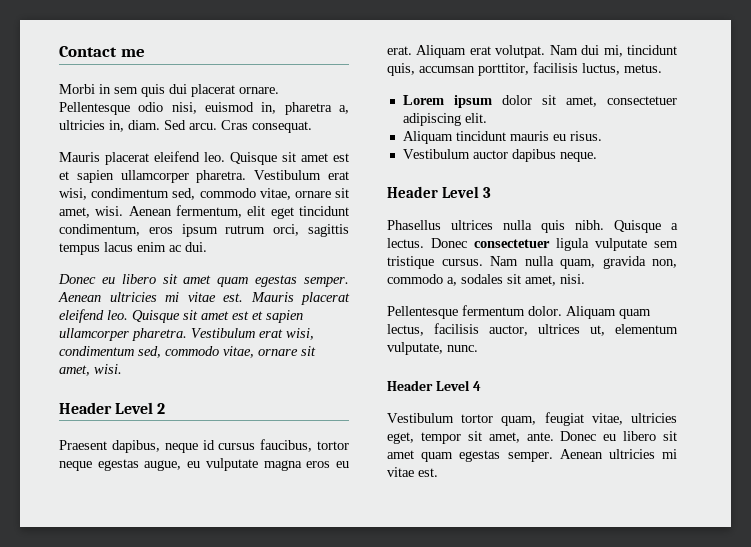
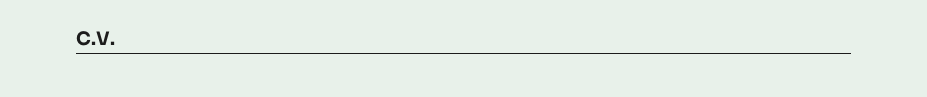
[59,46,145,57] [59,84,279,97] [59,102,349,115] [59,120,312,133] [59,151,349,165] [59,170,350,183] [59,188,349,200] [59,205,349,219] [59,224,349,237] [59,242,207,255] [58,274,349,287] [58,292,350,305] [59,309,303,323] [59,328,314,341] [59,346,316,358] [59,364,122,376] [59,402,166,414] [59,439,350,453] [59,458,350,471] [387,45,677,58] [387,62,662,76] [402,95,677,108] [402,113,487,126] [402,131,602,144] [402,149,597,162] [387,186,491,198] [387,220,678,233] [387,238,678,251] [387,256,677,269] [387,274,585,286] [387,305,651,319] [387,323,678,336] [387,342,478,355] [387,380,481,391] [387,412,677,426] [387,431,677,444] [387,449,677,462] [387,467,438,477] Contact me // Morbi in sem quis dui placerat ornare. Pellentesque odio nisi, euismod in, pharetra a, ultricies in, diam. Sed arcu. Cras consequat. // Mauris placerat eleifend leo. Quisque sit amet est et sapien ullamcorper pharetra. Vestibulum erat wisi, condimentum sed, commodo vitae, ornare sit amet, wisi. Aenean fermentum, elit eget tincidunt condimentum, eros ipsum rutrum orci, sagittis tempus lacus enim ac dui. // Donec eu libero sit amet quam egestas semper. Aenean ultricies mi vitae est. Mauris placerat eleifend leo. Quisque sit amet est et sapien ullamcorper pharetra. Vestibulum erat wisi, condimentum sed, commodo vitae, ornare sit amet, wisi. // Header Level 2 // Praesent dapibus, neque id cursus faucibus, tortor neque egestas augue, eu vulputate magna eros eu erat. Aliquam erat volutpat. Nam dui mi, tincidunt quis, accumsan porttitor, facilisis luctus, metus. // Lorem ipsum dolor sit amet, consectetuer adipiscing elit. // Aliquam tincidunt mauris eu risus. // Vestibulum auctor dapibus neque. // Header Level 3 // Phasellus ultrices nulla quis nibh. Quisque a lectus. Donec consectetuer ligula vulputate sem tristique cursus. Nam nulla quam, gravida non, commodo a, sodales sit amet, nisi. // Pellentesque fermentum dolor. Aliquam quam lectus, facilisis auctor, ultrices ut, elementum vulputate, nunc. // Header Level 4 // Vestibulum tortor quam, feugiat vitae, ultricies eget, tempor sit amet, ante. Donec eu libero sit amet quam egestas semper. Aenean ultricies mi vitae est. -> [76,31,115,46] C.V.

